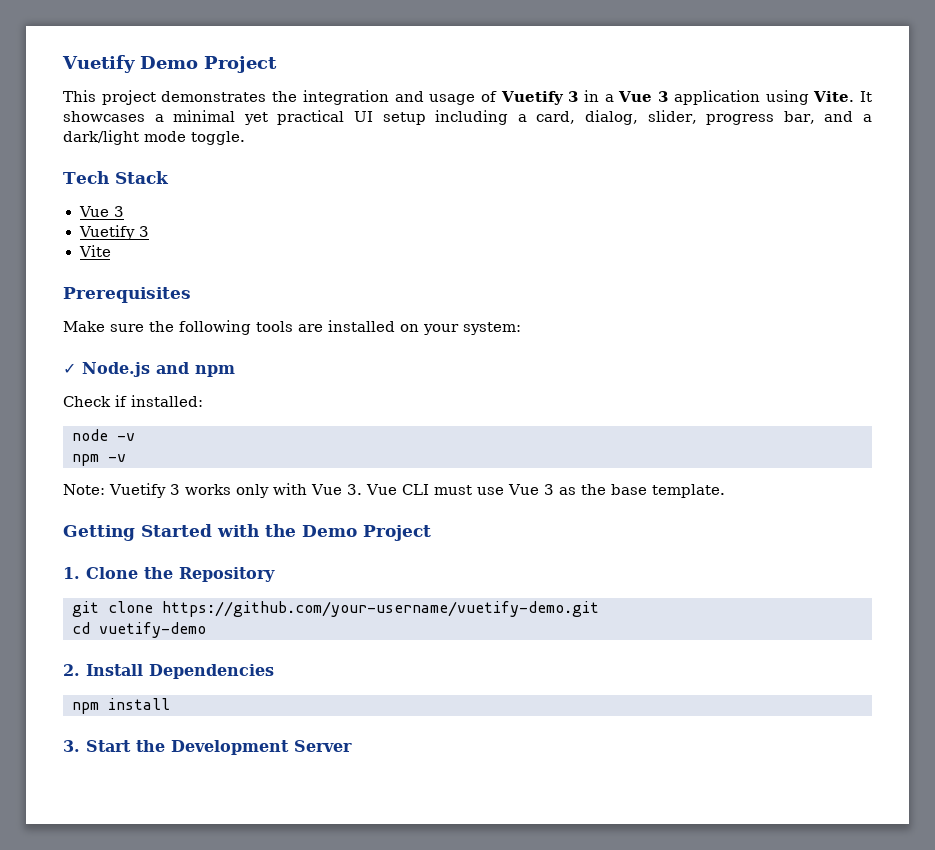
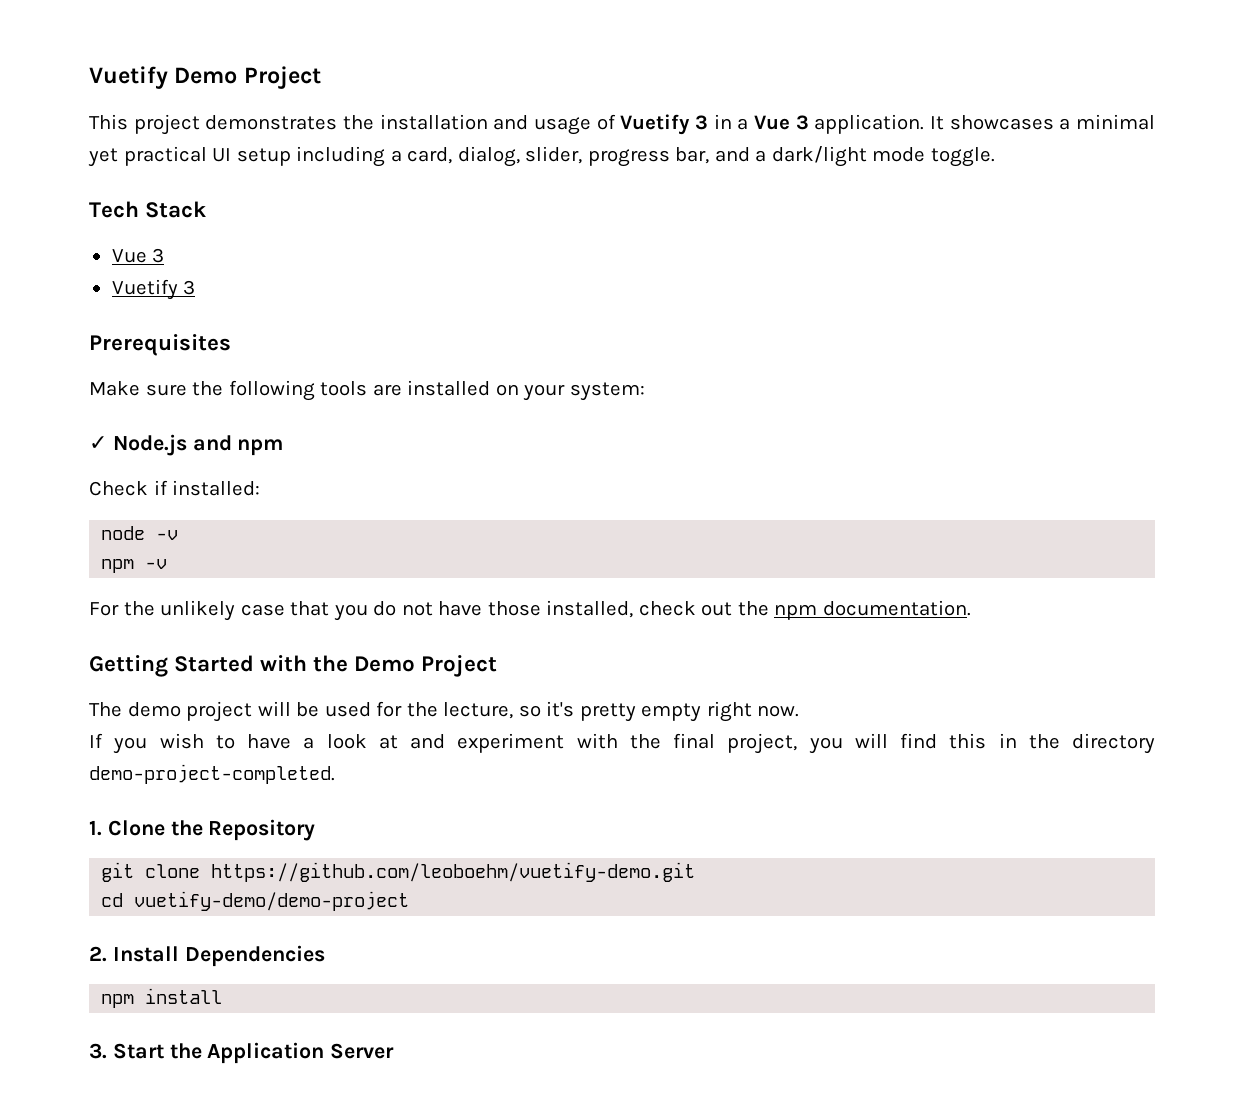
[302,90,389,105] integration -> [379,114,488,130] installation
[673,90,855,105] application using Vite. -> [814,114,925,134] application.
[78,245,111,257] // Vite -> (196, 287) none
[63,483,725,498] Note: Vuetify 3 works only with Vue 3. Vue CLI must use Vue 3 as the base template. -> [89,600,972,621] For the unlikely case that you do not have those installed, check out the npm documentation.
(431, 533) none -> [89,701,800,722] [89,733,1155,754] [89,764,335,784] // The demo project will be used for the lecture, so it's pretty empty right now. // If you wish to have a look at and experiment with the final project, you will find this in the directory demo-project-completed.
[162,601,599,617] https://github.com/your-username/vuetify-demo.git -> [211,862,696,882] https://github.com/leoboehm/vuetify-demo.git
[99,622,206,638] vuetify-demo -> [134,891,410,911] vuetify-demo/demo-project
[171,740,289,755] Development -> [207,1042,325,1064] Application

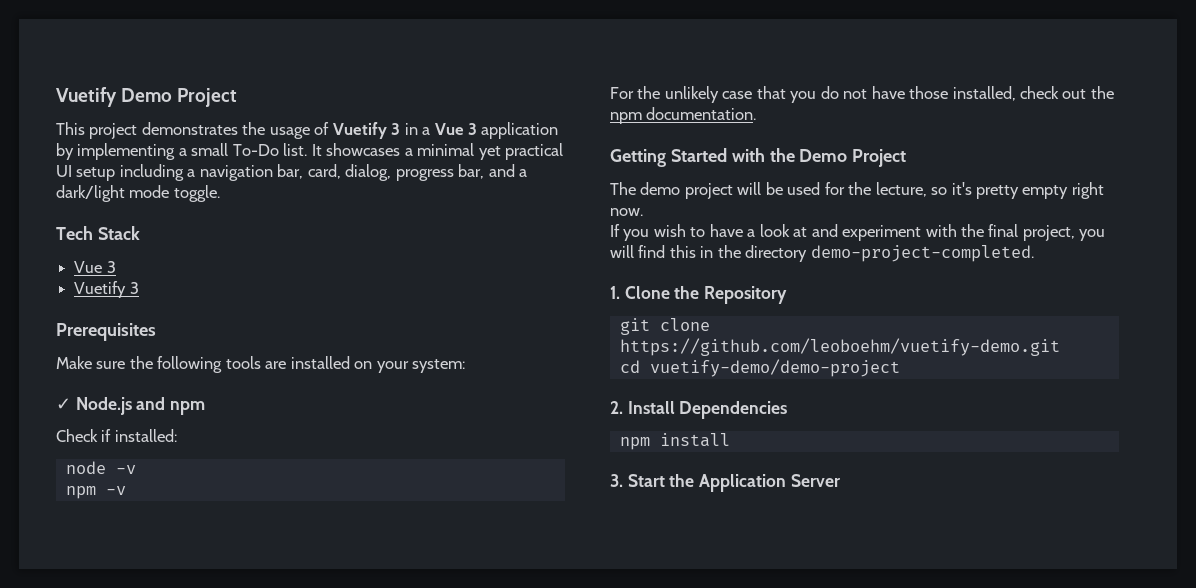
[379,114,529,130] installation and -> (266, 128) none
[814,114,925,134] application. -> [481,122,559,139] [56,143,308,160] application by implementing a small To-Do list.
(402, 156) none -> [199,164,304,181] navigation bar,
[525,146,583,164] slider, -> (392, 172) none

